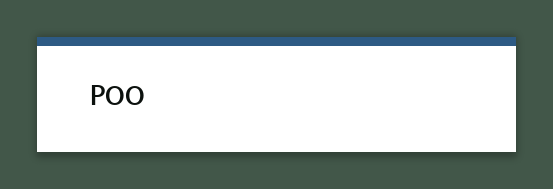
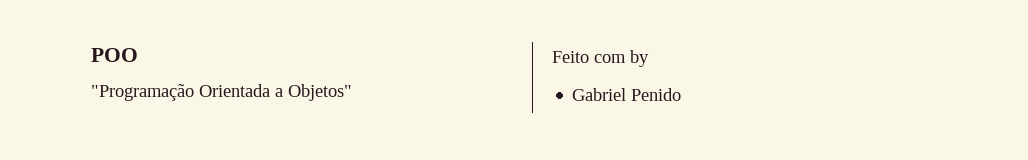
(145, 95) none -> [91,84,352,101] [552,50,649,67] [572,88,682,101] // "Programação Orientada a Objetos" // Feito com by // Gabriel Penido

